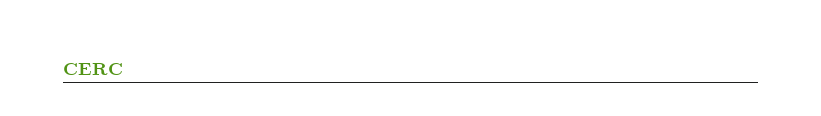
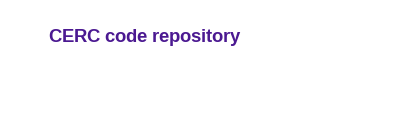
(123, 69) none -> [105,29,241,46] code repository

